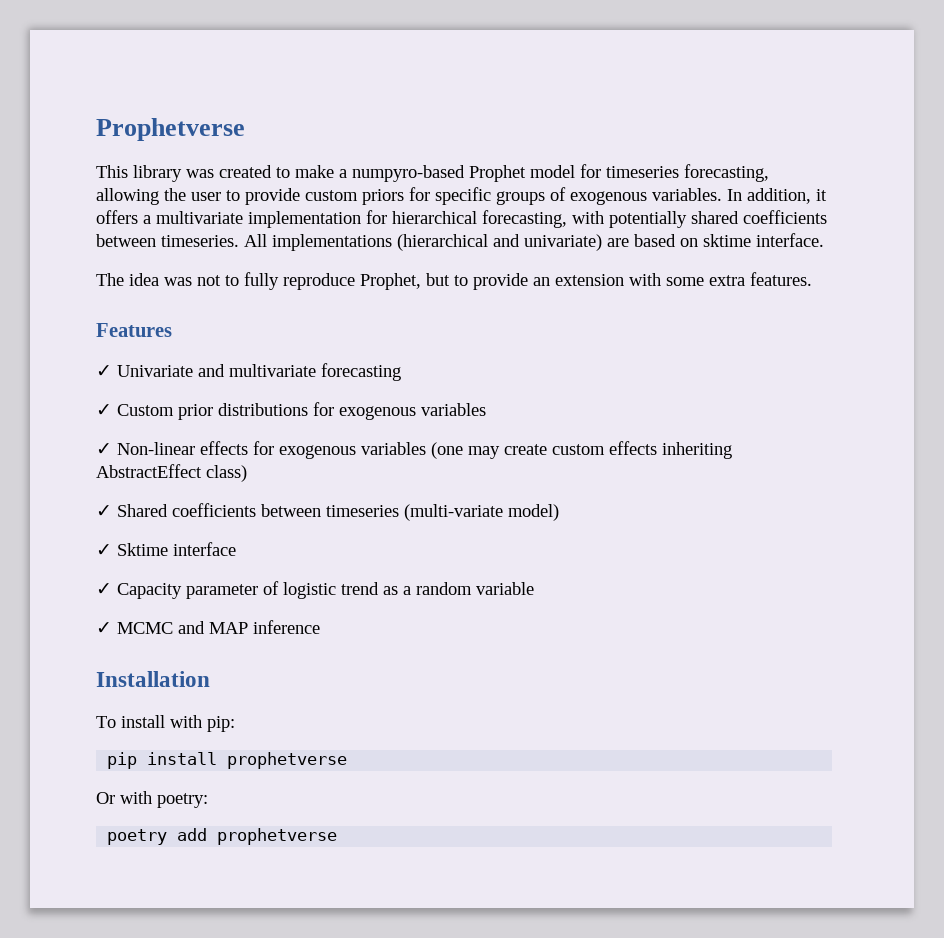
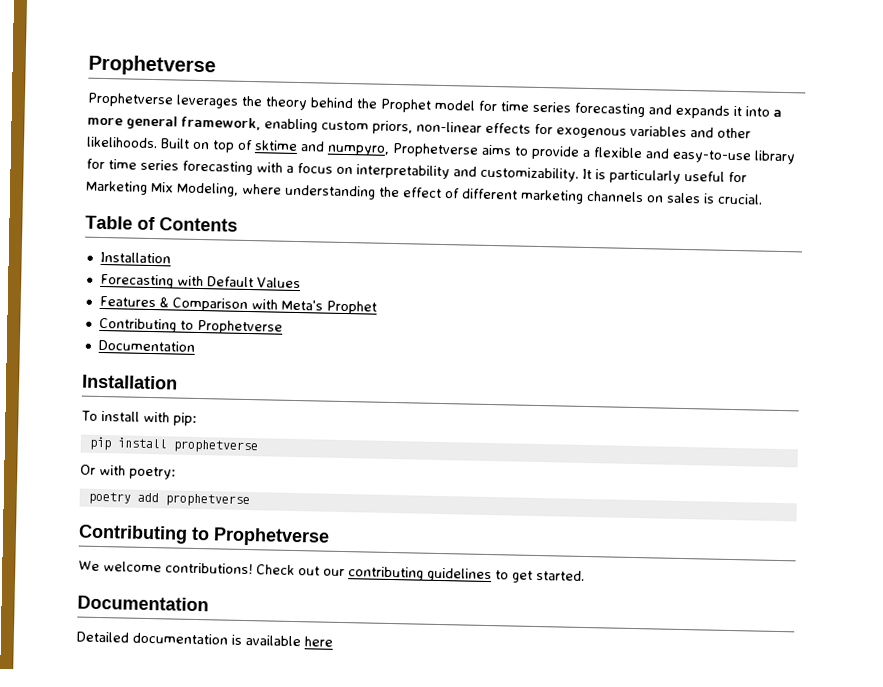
[96,118,245,141] [96,164,769,182] [96,187,827,205] [96,210,827,228] [96,233,824,251] [96,272,812,290] [96,323,172,337] [96,363,401,381] [96,402,486,420] [96,441,732,459] [96,464,247,482] [96,503,559,521] [96,542,236,556] [96,581,534,599] [96,620,320,634] Prophetverse // This library was created to make a numpyro-based Prophet model for timeseries forecasting, allowing the user to provide custom priors for specific groups of exogenous variables. In addition, it offers a multivariate implementation for hierarchical forecasting, with potentially shared coefficients between timeseries. All implementations (hierarchical and univariate) are based on sktime interface. // The idea was not to fully reproduce Prophet, but to provide an extension with some extra features. // Features // ✓ Univariate and multivariate forecasting // ✓ Custom prior distributions for exogenous variables // ✓ Non-linear effects for exogenous variables (one may create custom effects inheriting AbstractEffect class) // ✓ Shared coefficients between timeseries (multi-variate model) // ✓ Sktime interface // ✓ Capacity parameter of logistic trend as a random variable // ✓ MCMC and MAP inference -> [88,54,216,77] [87,92,782,119] [87,115,751,139] [86,136,796,165] [86,158,747,184] [86,180,763,205] [85,215,238,232] [99,251,171,264] [99,273,301,289] [98,295,377,315] [98,317,283,335] [97,339,195,352] Prophetverse // Prophetverse leverages the theory behind the Prophet model for time series forecasting and expands it into a more general framework, enabling custom priors, non-linear effects for exogenous variables and other likelihoods. Built on top of sktime and numpyro, Prophetverse aims to provide a flexible and easy-to-use library for time series forecasting with a focus on interpretability and customizability. It is particularly useful for Marketing Mix Modeling, where understanding the effect of different marketing channels on sales is crucial. // Table of Contents // Installation // Forecasting with Default Values // Features & Comparison with Meta's Prophet // Contributing to Prophetverse // Documentation
(338, 836) none -> [78,524,330,547] [78,560,585,583] [77,595,209,612] [76,631,333,647] // Contributing to Prophetverse // We welcome contributions! Check out our contributing guidelines to get started. // Documentation // Detailed documentation is available here

